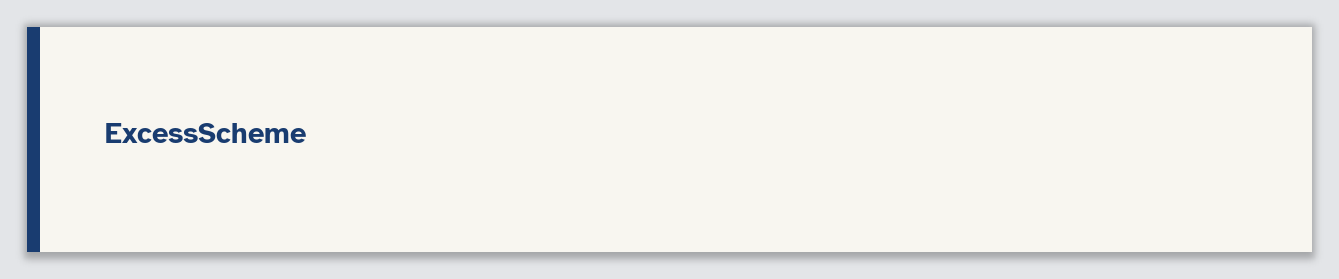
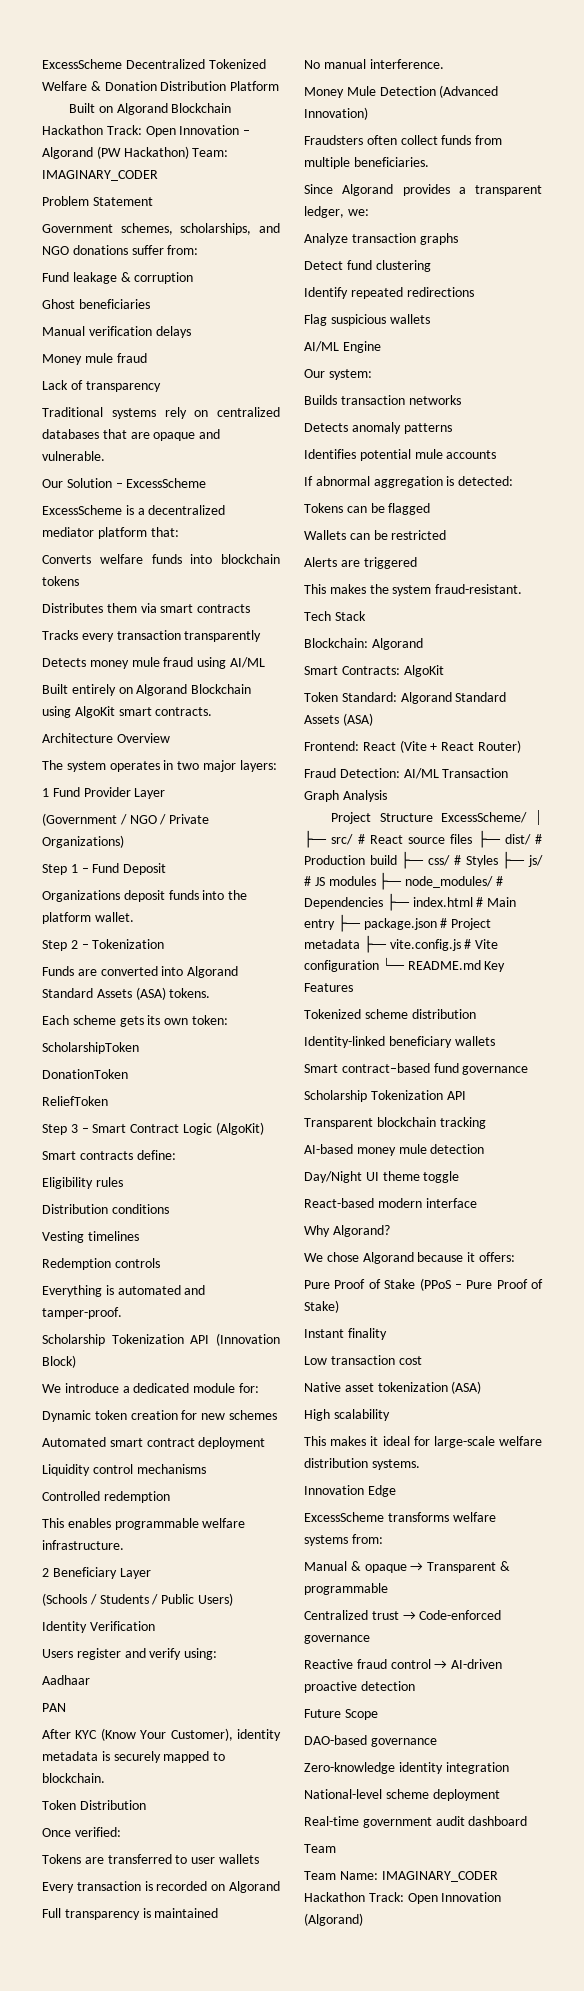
[105,123,306,143] ExcessScheme -> [42,59,266,69] [42,81,280,91] [68,103,232,115] [42,125,251,137] [42,146,229,159] [42,170,158,181] [42,196,153,206] [42,223,280,235] [42,245,199,255] [42,272,194,284] [42,299,150,309] [42,326,191,338] [42,353,147,365] [42,380,161,392] [42,407,280,419] [42,429,221,441] [42,451,105,461] [42,478,207,488] [42,505,226,515] [42,527,179,539] [42,554,280,564] [42,576,79,586] [42,603,251,613] [42,630,262,642] [42,657,265,669] [42,684,252,696] [42,706,213,718] [42,733,170,743] [42,760,277,772] [42,787,166,799] [42,813,210,826] [42,835,124,848] [42,863,167,875] [42,890,248,902] [42,912,134,924] [42,939,165,951] [42,966,239,978] [42,987,211,1000] [42,1015,228,1027] [42,1042,139,1054] [42,1069,128,1079] [42,1096,108,1106] [42,1122,264,1135] [42,1150,176,1160] [42,1177,123,1189] [42,1204,169,1214] [42,1231,139,1243] [42,1258,160,1270] [42,1285,206,1297] [42,1307,122,1319] [42,1333,280,1346] [42,1355,76,1368] [42,1383,259,1393] [42,1410,277,1422] [42,1437,266,1449] [42,1464,206,1476] [42,1491,170,1503] [42,1518,246,1530] [42,1540,124,1550] [42,1567,151,1579] [42,1593,233,1606] [42,1621,155,1633] [42,1648,218,1660] [42,1675,90,1685] [42,1703,66,1712] [42,1728,281,1741] [42,1751,226,1763] [42,1773,105,1783] [42,1800,146,1810] [42,1827,121,1837] [42,1854,259,1864] [42,1881,280,1893] [42,1908,219,1920] [304,59,444,69] [304,85,499,98] [304,107,368,120] [304,135,503,145] [304,157,429,169] [304,184,542,196] [304,206,369,218] [304,233,458,245] [304,260,431,272] [304,287,474,299] [304,314,430,326] [304,341,381,353] [304,369,372,380] [304,395,461,405] [304,422,452,434] [304,449,497,461] [304,476,514,488] [304,503,431,515] [304,530,447,540] [304,557,417,569] [304,584,523,596] [304,611,366,621] [304,638,423,650] [304,665,444,677] [304,692,507,704] [304,713,373,726] [304,740,521,753] [304,768,509,779] [304,790,387,802] [330,810,542,825] [304,830,542,848] [304,851,543,869] [304,872,503,890] [304,893,517,911] [304,914,492,932] [304,935,499,953] [304,957,506,972] [304,983,353,992] [304,1009,476,1019] [304,1036,495,1048] [304,1063,529,1075] [304,1090,466,1102] [304,1117,486,1129] [304,1144,485,1156] [304,1171,460,1183] [304,1198,477,1208] [304,1225,390,1237] [304,1252,515,1264] [304,1278,543,1291] [304,1300,339,1313] [304,1328,387,1340] [304,1355,422,1365] [304,1381,482,1394] [304,1409,390,1421] [304,1436,542,1448] [304,1458,420,1470] [304,1485,396,1497] [304,1512,496,1522] [304,1534,383,1546] [304,1561,510,1573] [304,1583,388,1595] [304,1610,502,1620] [304,1635,370,1644] [304,1659,503,1669] [304,1681,415,1693] [304,1709,378,1720] [304,1735,437,1747] [304,1762,509,1774] [304,1789,500,1801] [304,1816,528,1828] [304,1844,336,1853] [304,1871,498,1882] [304,1892,502,1904] [304,1913,363,1926] ExcessScheme Decentralized Tokenized Welfare & Donation Distribution Platform // Built on Algorand Blockchain Hackathon Track: Open Innovation – Algorand (PW Hackathon) Team: IMAGINARY_CODER // Problem Statement // Government schemes, scholarships, and NGO donations suffer from: // Fund leakage & corruption // Ghost beneficiaries // Manual verification delays // Money mule fraud // Lack of transparency // Traditional systems rely on centralized databases that are opaque and vulnerable. // Our Solution – ExcessScheme // ExcessScheme is a decentralized mediator platform that: // Converts welfare funds into blockchain tokens // Distributes them via smart contracts // Tracks every transaction transparently // Detects money mule fraud using AI/ML // Built entirely on Algorand Blockchain using AlgoKit smart contracts. // Architecture Overview // The system operates in two major layers: // 1 Fund Provider Layer // (Government / NGO / Private Organizations) // Step 1 – Fund Deposit // Organizations deposit funds into the platform wallet. // Step 2 – Tokenization // Funds are converted into Algorand Standard Assets (ASA) tokens. // Each scheme gets its own token: // ScholarshipToken // DonationToken // ReliefToken // Step 3 – Smart Contract Logic (AlgoKit) // Smart contracts define: // Eligibility rules // Distribution conditions // Vesting timelines // Redemption controls // Everything is automated and tamper-proof. // Scholarship Tokenization API (Innovation Block) // We introduce a dedicated module for: // Dynamic token creation for new schemes // Automated smart contract deployment // Liquidity control mechanisms // Controlled redemption // This enables programmable welfare infrastructure. // 2 Beneficiary Layer // (Schools / Students / Public Users) // Identity Verification // Users register and verify using: // Aadhaar // PAN // After KYC (Know Your Customer), identity metadata is securely mapped to blockchain. // Token Distribution // Once verified: // Tokens are transferred to user wallets // Every transaction is recorded on Algorand // Full transparency is maintained // No manual interference. // Money Mule Detection (Advanced Innovation) // Fraudsters often collect funds from multiple beneficiaries. // Since Algorand provides a transparent ledger, we: // Analyze transaction graphs // Detect fund clustering // Identify repeated redirections // Flag suspicious wallets // AI/ML Engine // Our system: // Builds transaction networks // Detects anomaly patterns // Identifies potential mule accounts // If abnormal aggregation is detected: // Tokens can be flagged // Wallets can be restricted // Alerts are triggered // This makes the system fraud-resistant. // Tech Stack // Blockchain: Algorand // Smart Contracts: AlgoKit // Token Standard: Algorand Standard Assets (ASA) // Frontend: React (Vite + React Router) // Fraud Detection: AI/ML Transaction Graph Analysis // Project Structure ExcessScheme/ │ ├── src/ # React source files ├── dist/ # Production build ├── css/ # Styles ├── js/ # JS modules ├── node_modules/ # Dependencies ├── index.html # Main entry ├── package.json # Project metadata ├── vite.config.js # Vite configuration └── README.md Key Features // Tokenized scheme distribution // Identity-linked beneficiary wallets // Smart contract–based fund governance // Scholarship Tokenization API // Transparent blockchain tracking // AI-based money mule detection // Day/Night UI theme toggle // React-based modern interface // Why Algorand? // We chose Algorand because it offers: // Pure Proof of Stake (PPoS – Pure Proof of Stake) // Instant finality // Low transaction cost // Native asset tokenization (ASA) // High scalability // This makes it ideal for large-scale welfare distribution systems. // Innovation Edge // ExcessScheme transforms welfare systems from: // Manual & opaque → Transparent & programmable // Centralized trust → Code-enforced governance // Reactive fraud control → AI-driven proactive detection // Future Scope // DAO-based governance // Zero-knowledge identity integration // National-level scheme deployment // Real-time government audit dashboard // Team // Team Name: IMAGINARY_CODER Hackathon Track: Open Innovation (Algorand)

